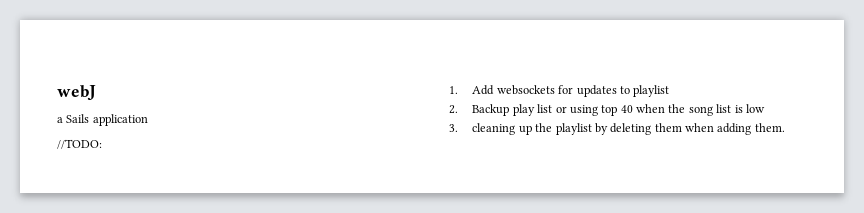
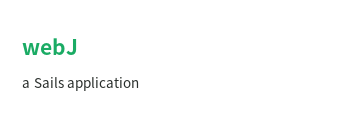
[57,139,102,149] [449,85,670,97] [449,104,765,116] [449,123,785,135] // //TODO: // 1. Add websockets for updates to playlist // 2. Backup play list or using top 40 when the song list is low // 3. cleaning up the playlist by deleting them when adding them. -> (140, 84) none

